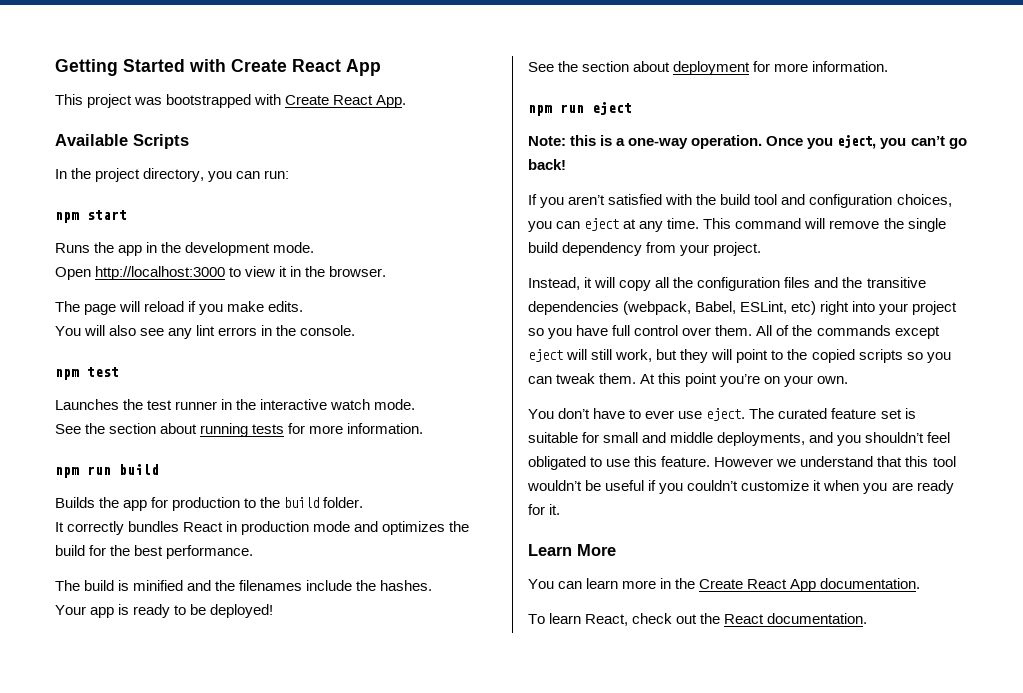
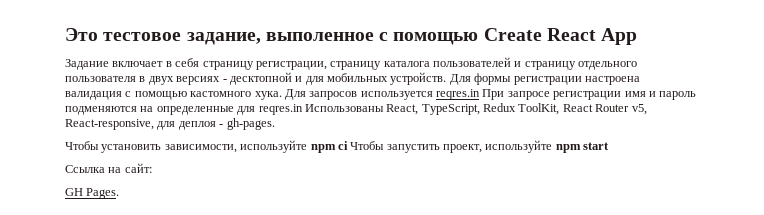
[55,59,381,76] [55,94,407,108] [55,134,189,149] [55,168,290,182] [55,210,127,223] [55,242,315,256] [55,266,387,280] [55,301,304,315] [55,325,356,339] [55,367,119,380] [55,399,416,410] [55,423,424,437] [55,464,159,478] [55,497,364,511] [55,521,470,535] [55,545,254,559] [55,580,433,591] [55,604,274,618] [528,61,889,75] [528,102,632,116] [528,135,967,149] [528,159,566,170] [528,194,952,208] [528,218,946,232] [528,242,762,256] [528,277,926,291] [528,301,958,315] [528,325,940,339] [528,349,951,363] [528,373,849,387] [528,408,916,421] [528,432,951,446] [528,456,956,470] [527,480,954,494] [528,504,561,515] [528,544,616,556] [528,578,921,592] [528,613,868,626] Getting Started with Create React App // This project was bootstrapped with Create React App. // Available Scripts // In the project directory, you can run: // npm start // Runs the app in the development mode. // Open http://localhost:3000 to view it in the browser. // The page will reload if you make edits. // You will also see any lint errors in the console. // npm test // Launches the test runner in the interactive watch mode. // See the section about running tests for more information. // npm run build // Builds the app for production to the build folder. // It correctly bundles React in production mode and optimizes the build for the best performance. // The build is minified and the filenames include the hashes. // Your app is ready to be deployed! // See the section about deployment for more information. // npm run eject // Note: this is a one-way operation. Once you eject, you can’t go back! // If you aren’t satisfied with the build tool and configuration choices, you can eject at any time. This command will remove the single build dependency from your project. // Instead, it will copy all the configuration files and the transitive dependencies (webpack, Babel, ESLint, etc) right into your project so you have full control over them. All of the commands except eject will still work, but they will point to the copied scripts so you can tweak them. At this point you’re on your own. // You don’t have to ever use eject. The curated feature set is suitable for small and middle deployments, and you shouldn’t feel obligated to use this feature. However we understand that this tool wouldn’t be useful if you couldn’t customize it when you are ready for it. // Learn More // You can learn more in the Create React App documentation. // To learn React, check out the React documentation. -> [65,28,638,45] [65,57,638,70] [65,72,640,85] [65,89,697,100] [65,103,647,115] [65,118,275,130] [65,140,610,153] [65,163,152,173] [65,188,120,199] Это тестовое задание, выполенное с помощью Create React App // Задание включает в себя страницу регистрации, страницу каталога пользователей и страницу отдельного пользователя в двух версиях - десктопной и для мобильных устройств. Для формы регистрации настроена валидация с помощью кастомного хука. Для запросов используется reqres.in При запросе регистрации имя и пароль подменяются на определенные для reqres.in Использованы React, TypeScript, Redux ToolKit, React Router v5, React-responsive, для деплоя - gh-pages. // Чтобы установить зависимости, используйте npm ci Чтобы запустить проект, используйте npm start // Ссылка на сайт: // GH Pages.

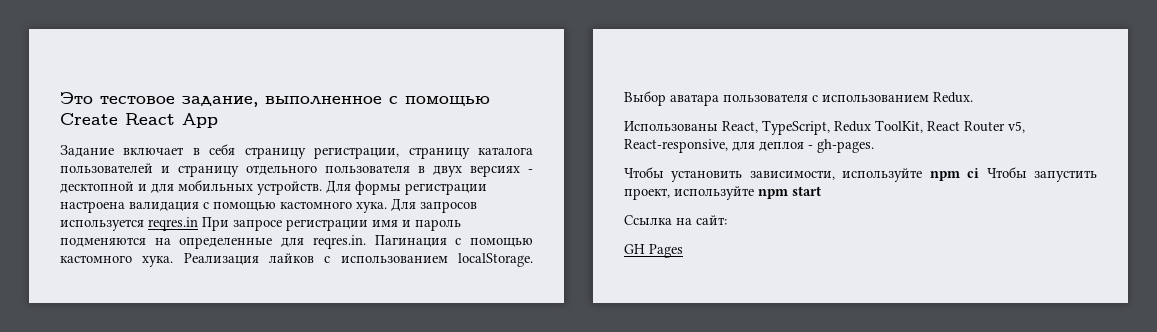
[265,32,374,41] выполенное -> [265,96,382,105] выполненное
[258,104,303,115] reqres.in -> [312,235,533,249] [60,253,533,267] [624,91,973,106] reqres.in. Пагинация с помощью кастомного хука. Реализация лайков с использованием localStorage. Выбор аватара пользователя с использованием Redux. //
[86,188,120,199] Pages. -> [649,244,683,258] Pages

